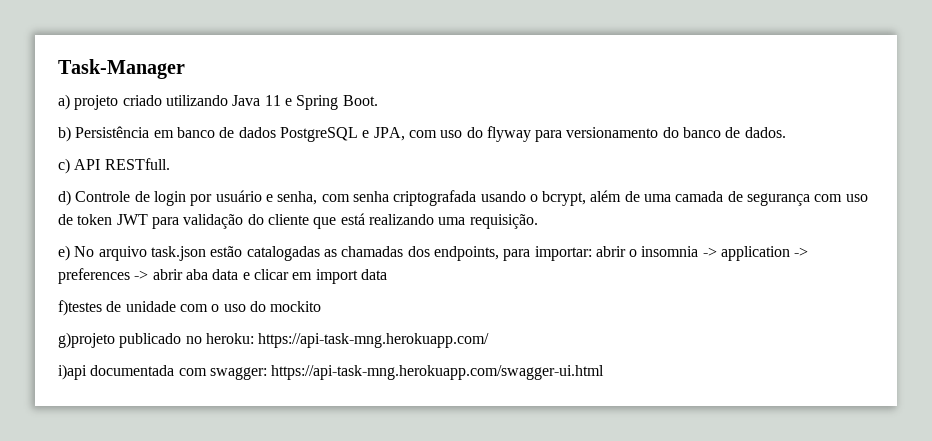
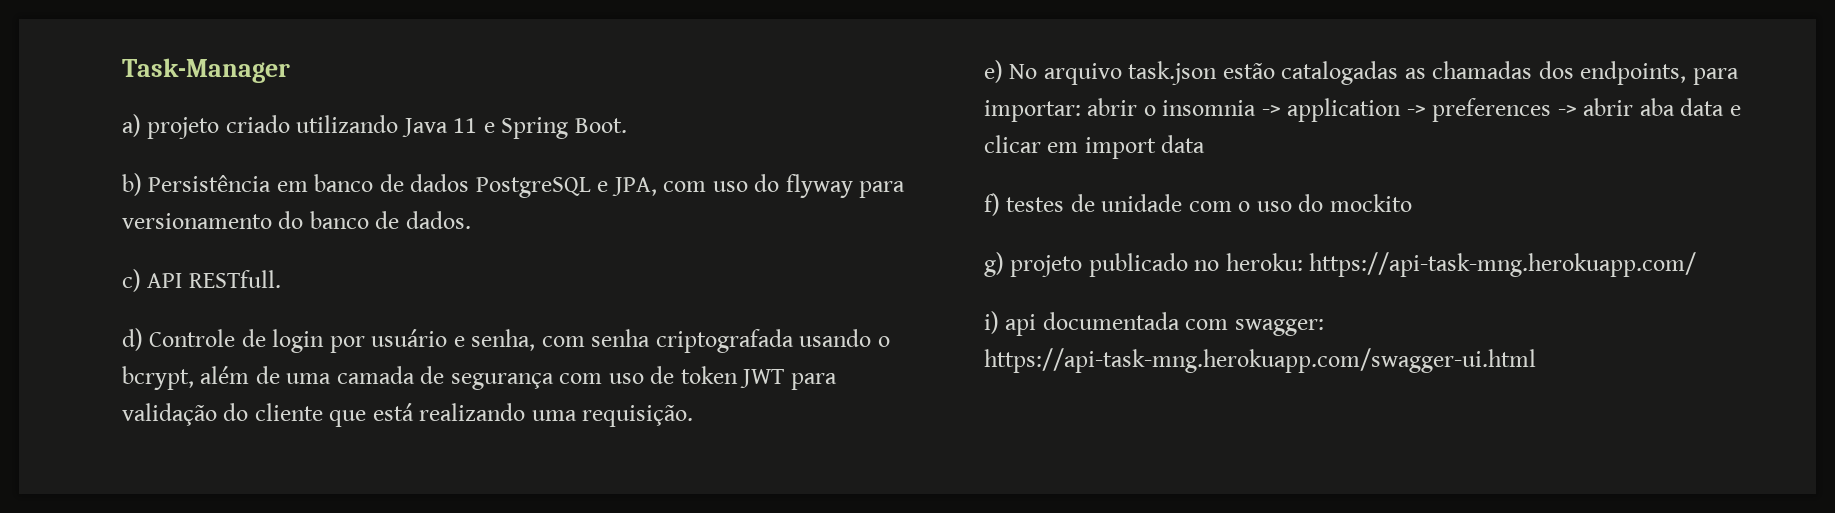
[58,300,102,316] f)testes -> [984,193,1065,216] f) testes
[58,332,115,348] g)projeto -> [984,252,1083,277] g) projeto
[58,364,87,380] i)api -> [984,311,1037,336] i) api

